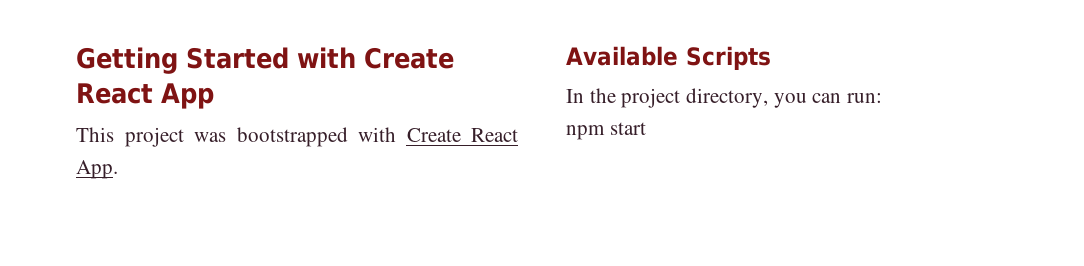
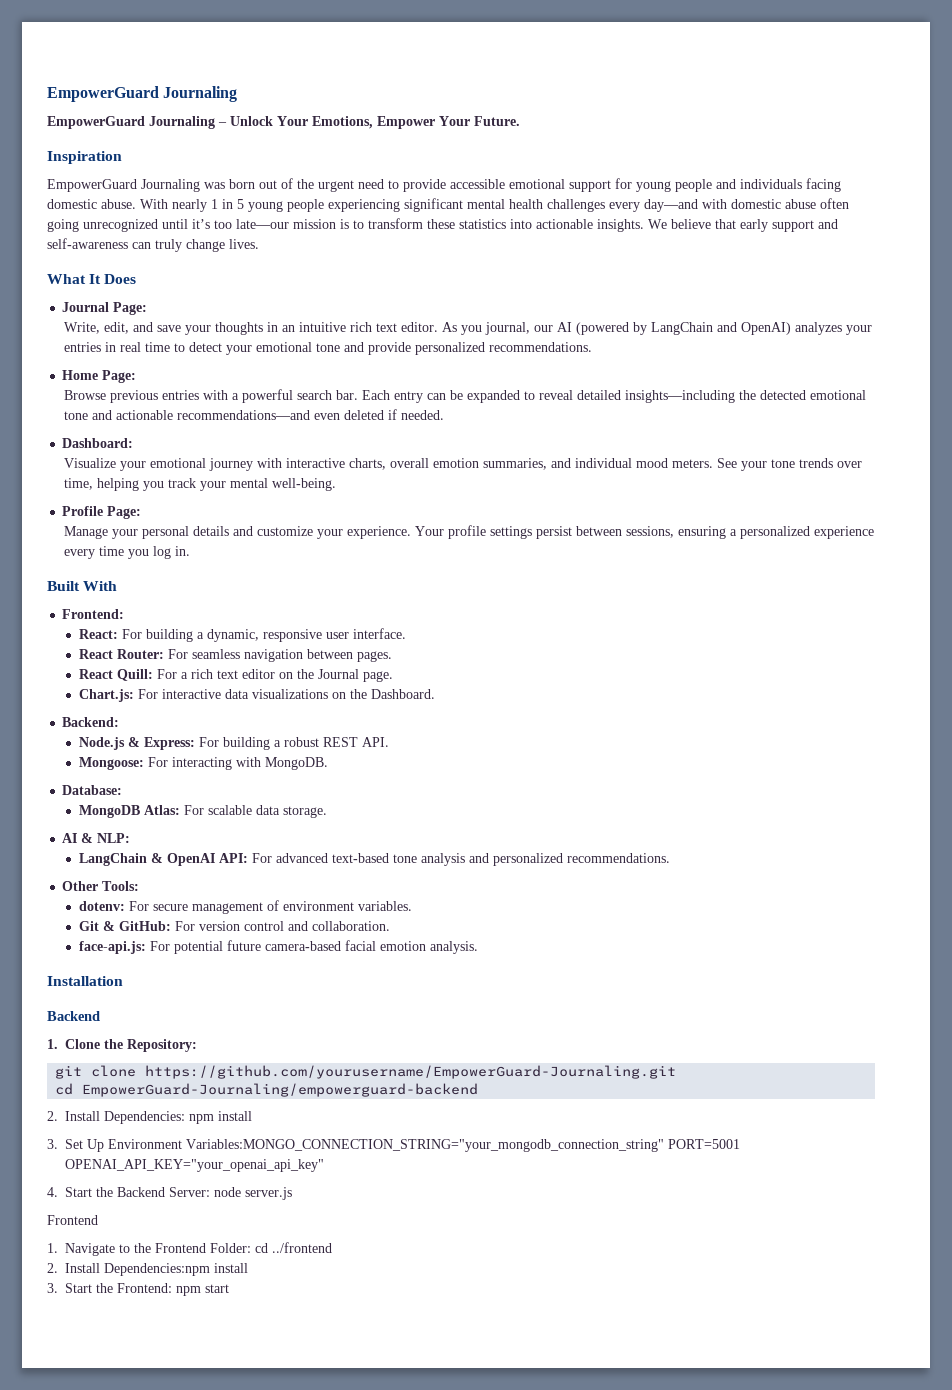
[76,47,454,74] [76,83,214,109] [76,127,518,147] [76,160,118,179] [566,46,771,70] [566,88,883,108] Getting Started with Create React App // This project was bootstrapped with Create React App. // Available Scripts // In the project directory, you can run: // -> [47,86,238,102] [47,116,520,129] [47,151,122,164] [47,178,841,192] [47,198,849,212] [47,218,838,232] [47,238,259,252] [47,274,137,284] [62,302,148,315] [63,322,872,335] [63,342,592,355] [62,370,137,383] [63,389,866,403] [63,409,444,420] [62,438,134,448] [63,458,862,471] [63,478,336,491] [62,506,142,519] [63,525,874,539] [63,546,190,559] [47,581,118,591] [62,609,125,619] [78,628,406,642] [78,649,392,662] [78,669,393,682] [78,689,435,702] [62,717,120,727] [78,737,389,750] [78,757,328,770] [62,785,123,795] [78,805,327,818] [62,833,131,843] [78,853,670,866] [62,881,140,891] [78,900,412,914] [78,921,390,931] [78,940,478,954] [47,976,123,986] [47,1011,100,1021] [47,1039,197,1052] [55,1065,677,1079] [55,1083,479,1097] [47,1111,252,1124] [47,1139,740,1152] [65,1159,324,1172] [47,1187,292,1200] [47,1215,98,1225] [47,1242,332,1256] [47,1263,248,1276] [47,1283,172,1293] EmpowerGuard Journaling // EmpowerGuard Journaling – Unlock Your Emotions, Empower Your Future. // Inspiration // EmpowerGuard Journaling was born out of the urgent need to provide accessible emotional support for young people and individuals facing domestic abuse. With nearly 1 in 5 young people experiencing significant mental health challenges every day—and with domestic abuse often going unrecognized until it’s too late—our mission is to transform these statistics into actionable insights. We believe that early support and self-awareness can truly change lives. // What It Does // Journal Page: // Write, edit, and save your thoughts in an intuitive rich text editor. As you journal, our AI (powered by LangChain and OpenAI) analyzes your entries in real time to detect your emotional tone and provide personalized recommendations. // Home Page: // Browse previous entries with a powerful search bar. Each entry can be expanded to reveal detailed insights—including the detected emotional tone and actionable recommendations—and even deleted if needed. // Dashboard: // Visualize your emotional journey with interactive charts, overall emotion summaries, and individual mood meters. See your tone trends over time, helping you track your mental well-being. // Profile Page: // Manage your personal details and customize your experience. Your profile settings persist between sessions, ensuring a personalized experience every time you log in. // Built With // Frontend: // React: For building a dynamic, responsive user interface. // React Router: For seamless navigation between pages. // React Quill: For a rich text editor on the Journal page. // Chart.js: For interactive data visualizations on the Dashboard. // Backend: // Node.js & Express: For building a robust REST API. // Mongoose: For interacting with MongoDB. // Database: // MongoDB Atlas: For scalable data storage. // AI & NLP: // LangChain & OpenAI API: For advanced text-based tone analysis and personalized recommendations. // Other Tools: // dotenv: For secure management of environment variables. // Git & GitHub: For version control and collaboration. // face-api.js: For potential future camera-based facial emotion analysis. // Installation // Backend // 1. Clone the Repository: // git clone https://github.com/yourusername/EmpowerGuard-Journaling.git // cd EmpowerGuard-Journaling/empowerguard-backend // 2. Install Dependencies: npm install // 3. Set Up Environment Variables:MONGO_CONNECTION_STRING="your_mongodb_connection_string" PORT=5001 OPENAI_API_KEY="your_openai_api_key" // 4. Start the Backend Server: node server.js // Frontend // 1. Navigate to the Frontend Folder: cd ../frontend // 2. Install Dependencies:npm install // 3. Start the Frontend:

